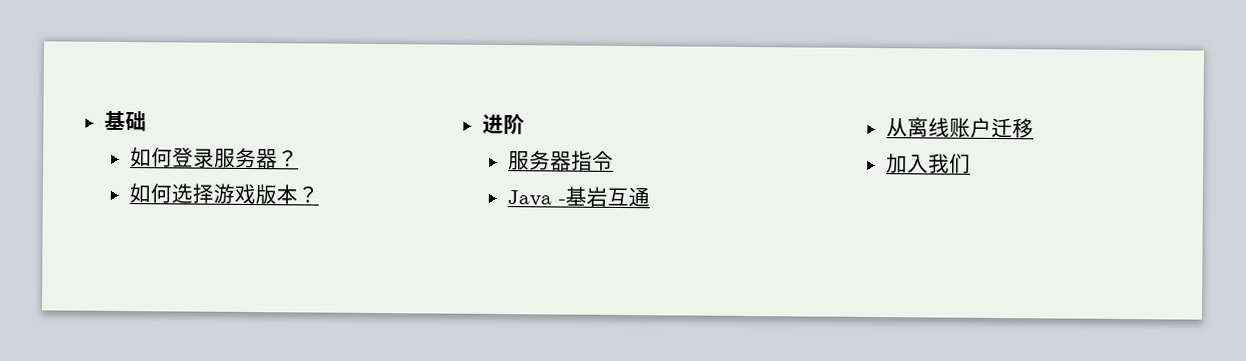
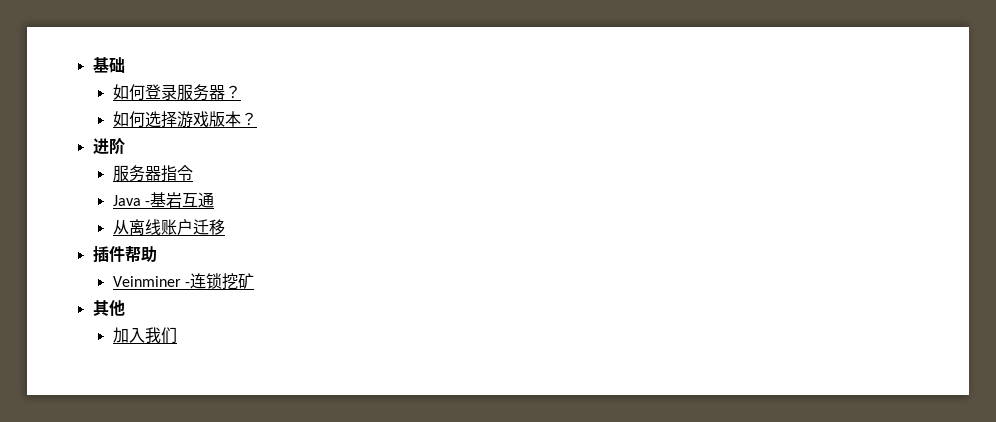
(1034, 128) none -> [92,245,157,262] [112,273,255,290] [92,300,125,316] // 插件帮助 // Veinminer -连锁挖矿 // 其他

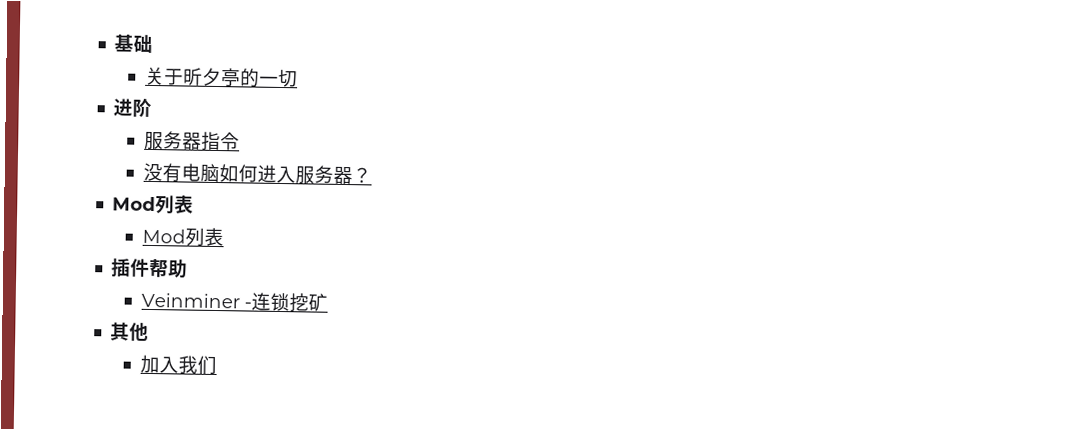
[112,84,241,101] [112,111,257,128] [92,137,125,155] [112,165,193,182] [112,192,215,208] [112,219,225,235] 如何登录服务器？ // 如何选择游戏版本？ // 进阶 // 服务器指令 // Java -基岩互通 // 从离线账户迁移 -> [145,66,299,88] [113,97,153,119] [144,131,241,152] [143,162,373,185] [112,195,195,215] [142,227,225,247] 关于昕夕亭的一切 // 进阶 // 服务器指令 // 没有电脑如何进入服务器？ // Mod列表 // Mod列表

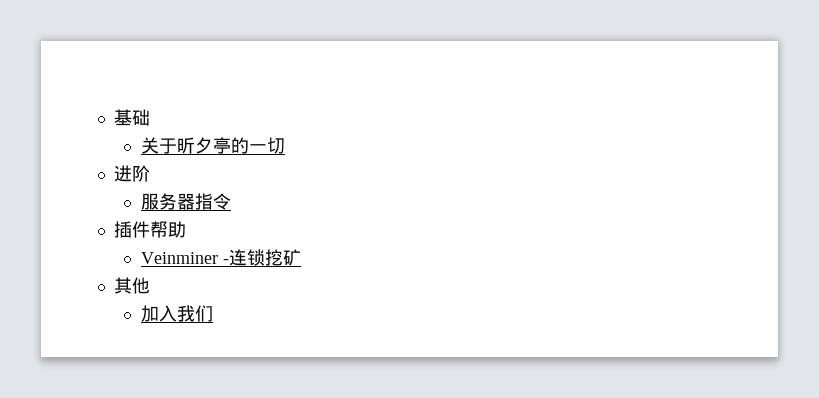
[143,162,373,185] [112,195,195,215] [142,227,225,247] // 没有电脑如何进入服务器？ // Mod列表 // Mod列表 -> (231, 201) none

